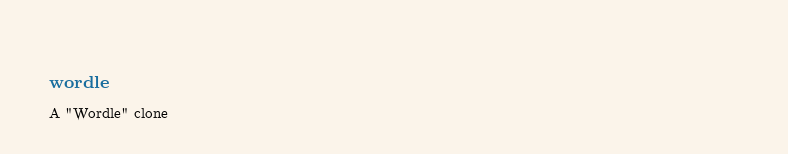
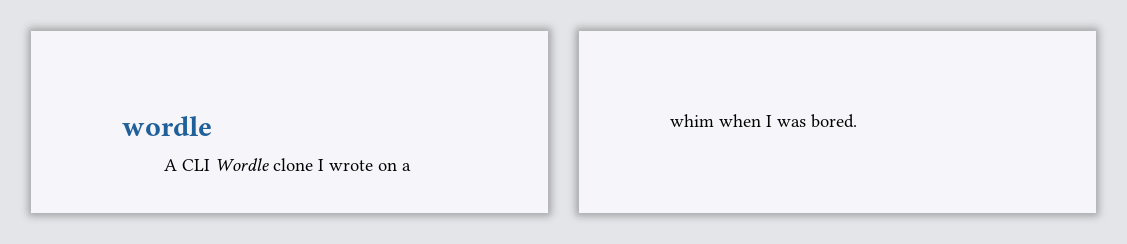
[65,108,168,121] "Wordle" clone -> [182,158,412,171] [670,114,857,128] CLI Wordle clone I wrote on a whim when I was bored.

